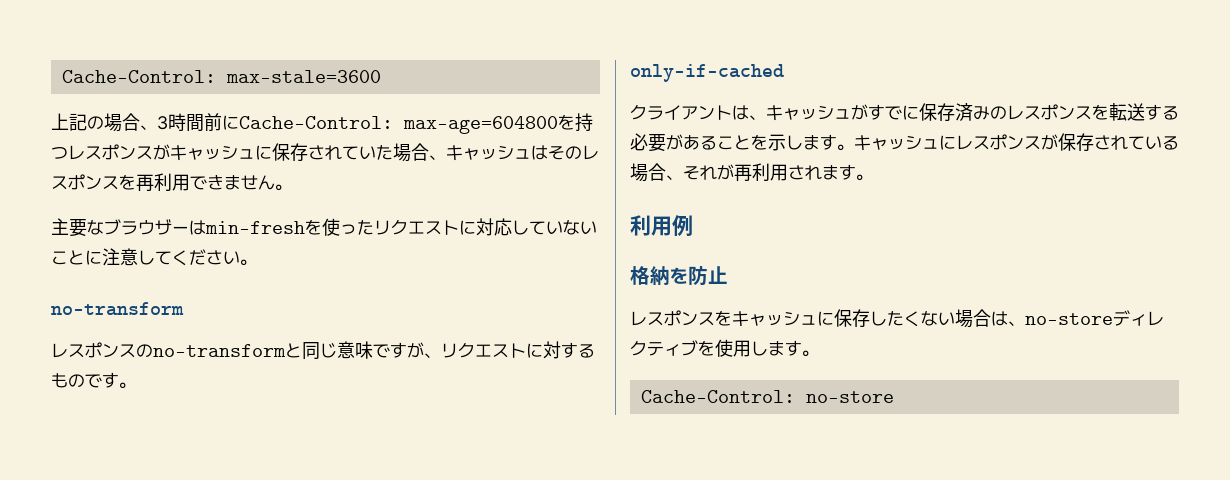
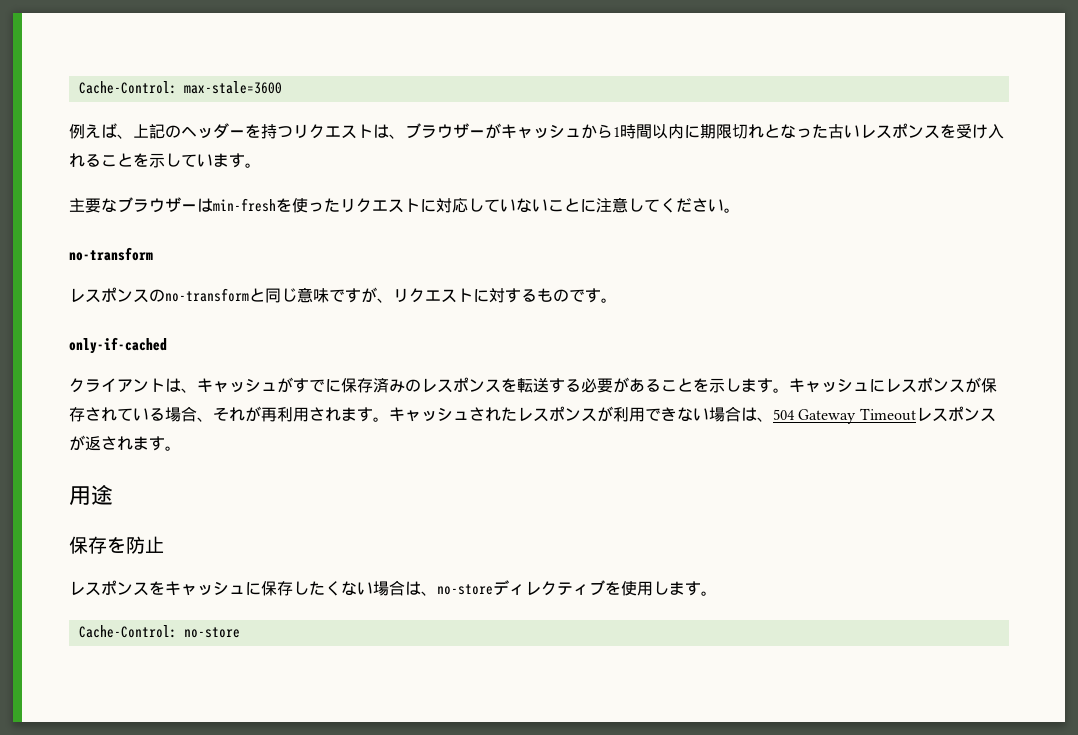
[51,113,593,134] [51,143,599,162] [51,173,275,192] 上記の場合、3時間前にCache-Control: max-age=604800を持つレスポンスがキャッシュに保存されていた場合、キャッシュはそのレスポンスを再利用できません -> [69,123,1004,139] [69,153,245,168] 例えば、上記のヘッダーを持つリクエストは、ブラウザーがキャッシュから1時間以内に期限切れとなった古いレスポンスを受け入れることを示しています
[630,215,693,236] [630,266,670,285] // 利用例 // 格納 -> [389,406,996,424] [69,435,181,451] [69,485,113,505] [69,536,107,554] キャッシュされたレスポンスが利用できない場合は、504 Gateway Timeoutレスポンスが返されます。 // 用途 // 保存

